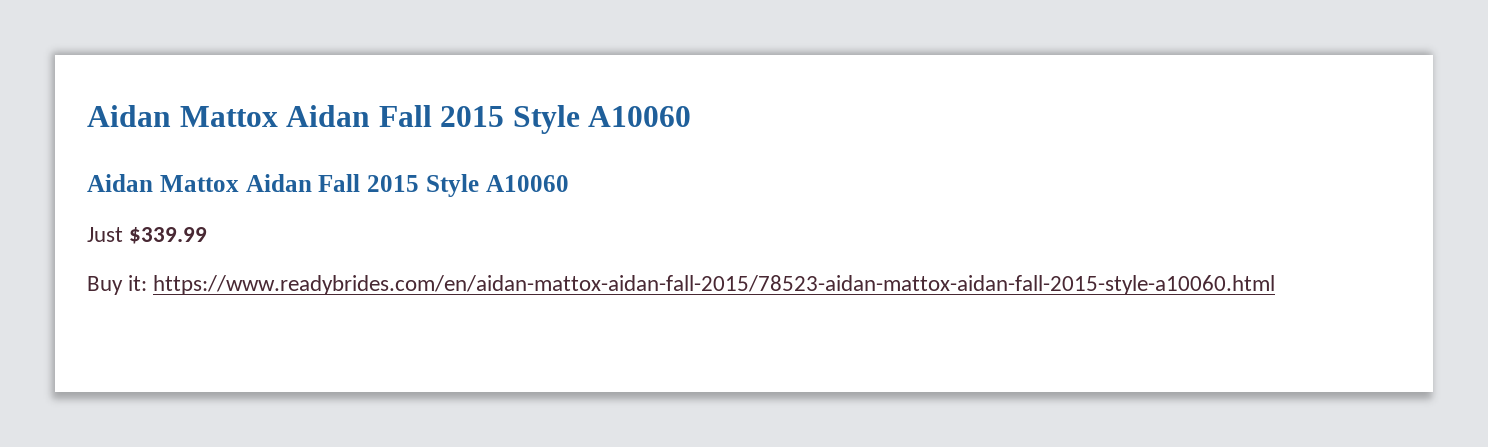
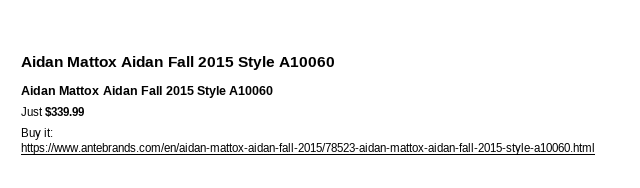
[153,275,1276,295] https://www.readybrides.com/en/aidan-mattox-aidan-fall-2015/78523-aidan-mattox-aidan-fall-2015-style-a10060.html -> [21,143,595,155] https://www.antebrands.com/en/aidan-mattox-aidan-fall-2015/78523-aidan-mattox-aidan-fall-2015-style-a10060.html

